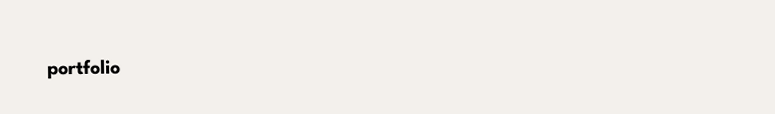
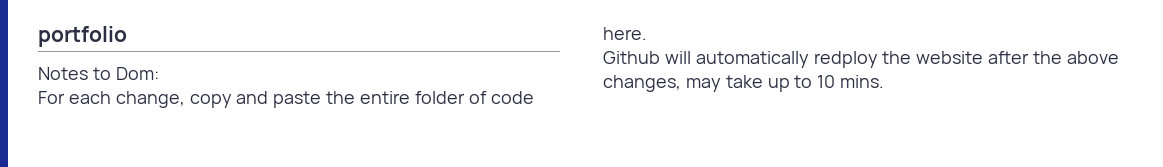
(121, 69) none -> [38,67,159,80] [38,91,534,108] [603,27,647,40] [603,51,1119,68] [603,75,885,92] // Notes to Dom: // For each change, copy and paste the entire folder of code here. // Github will automatically redploy the website after the above changes, may take up to 10 mins.

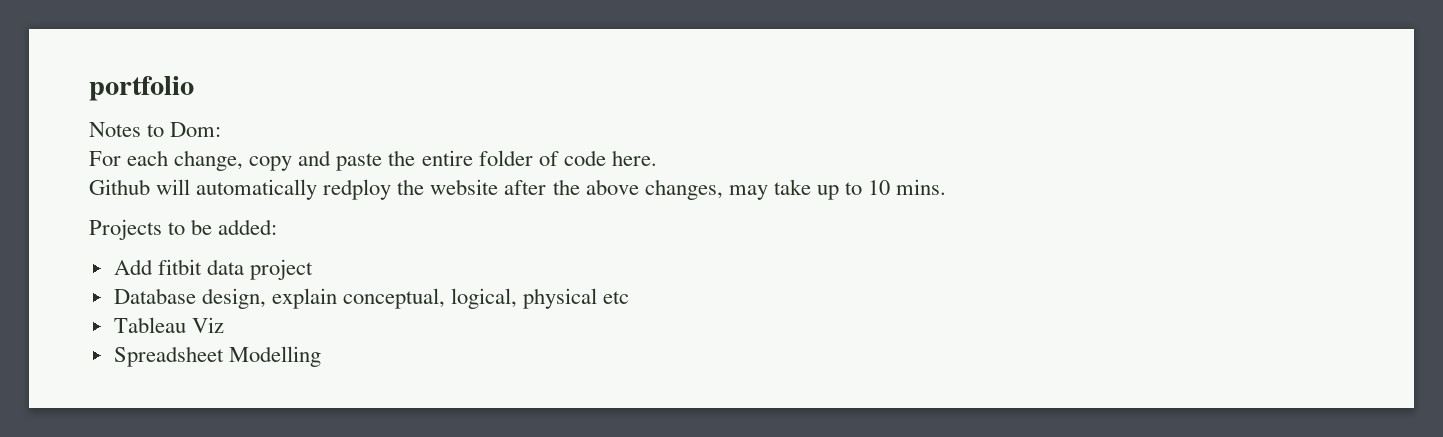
(885, 81) none -> [89,219,278,240] [113,259,313,280] [113,288,630,309] [113,317,224,333] [113,346,321,367] // Projects to be added: // Add fitbit data project // Database design, explain conceptual, logical, physical etc // Tableau Viz // Spreadsheet Modelling

